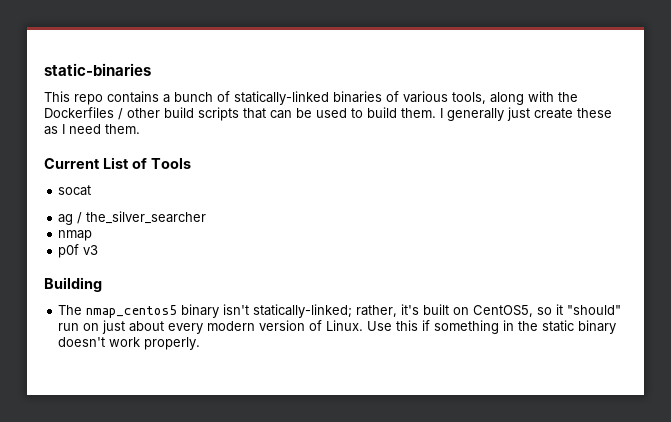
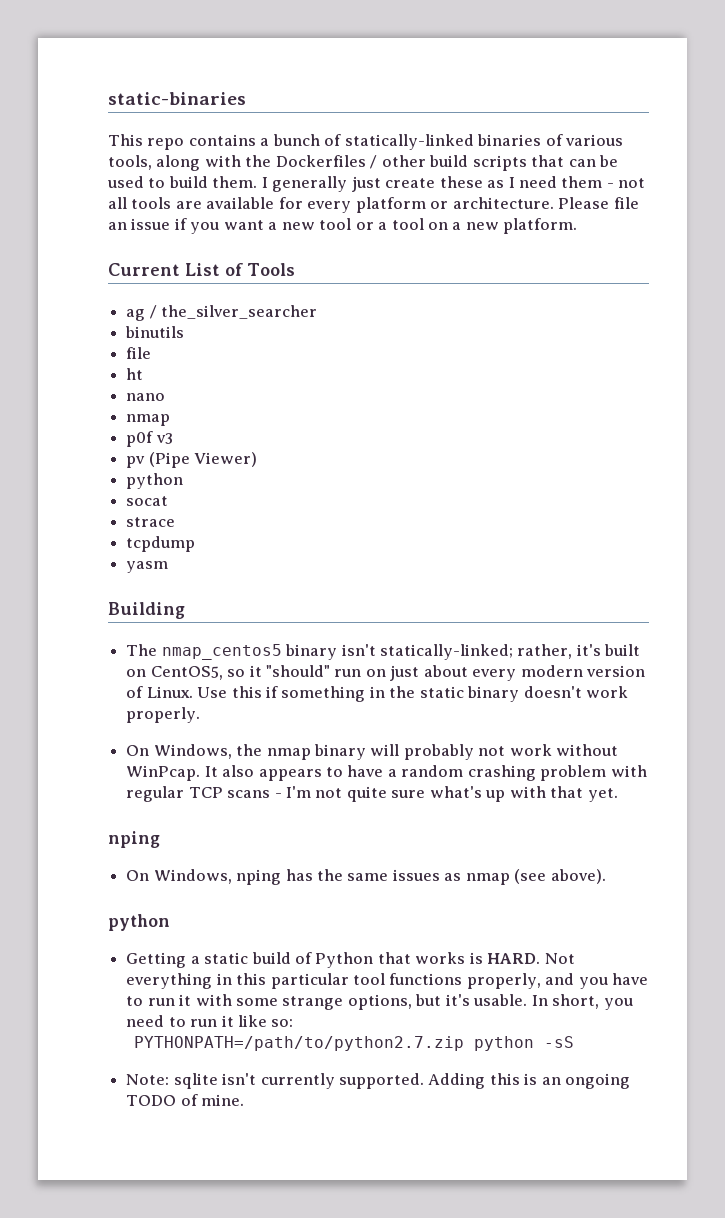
[105,124,140,134] them. -> [561,176,646,188] [108,197,639,213] [108,218,578,234] them - not all tools are available for every platform or architecture. Please file an issue if you want a new tool or a tool on a new platform.
[58,185,92,196] // socat -> (295, 269) none
(207, 217) none -> [125,326,185,338] [126,347,152,359] [126,368,144,380] [126,393,166,401] // binutils // file // ht // nano
(99, 250) none -> [126,452,258,468] [126,473,184,489] [126,496,169,506] [126,517,176,527] [126,536,196,552] [126,561,169,573] // pv (Pipe Viewer) // python // socat // strace // tcpdump // yasm
(201, 343) none -> [126,744,619,760] [126,765,647,781] [126,786,618,802] [108,831,160,848] [126,869,606,885] [108,914,170,931] [126,952,575,968] [126,973,649,989] [126,994,633,1010] [126,1015,294,1027] [133,1036,574,1051] [126,1073,631,1089] [126,1094,245,1106] // On Windows, the nmap binary will probably not work without WinPcap. It also appears to have a random crashing problem with regular TCP scans - I'm not quite sure what's up with that yet. // nping // On Windows, nping has the same issues as nmap (see above). // python // Getting a static build of Python that works is HARD. Not everything in this particular tool functions properly, and you have to run it with some strange options, but it's usable. In short, you need to run it like so: // PYTHONPATH=/path/to/python2.7.zip python -sS // Note: sqlite isn't currently supported. Adding this is an ongoing TODO of mine.

